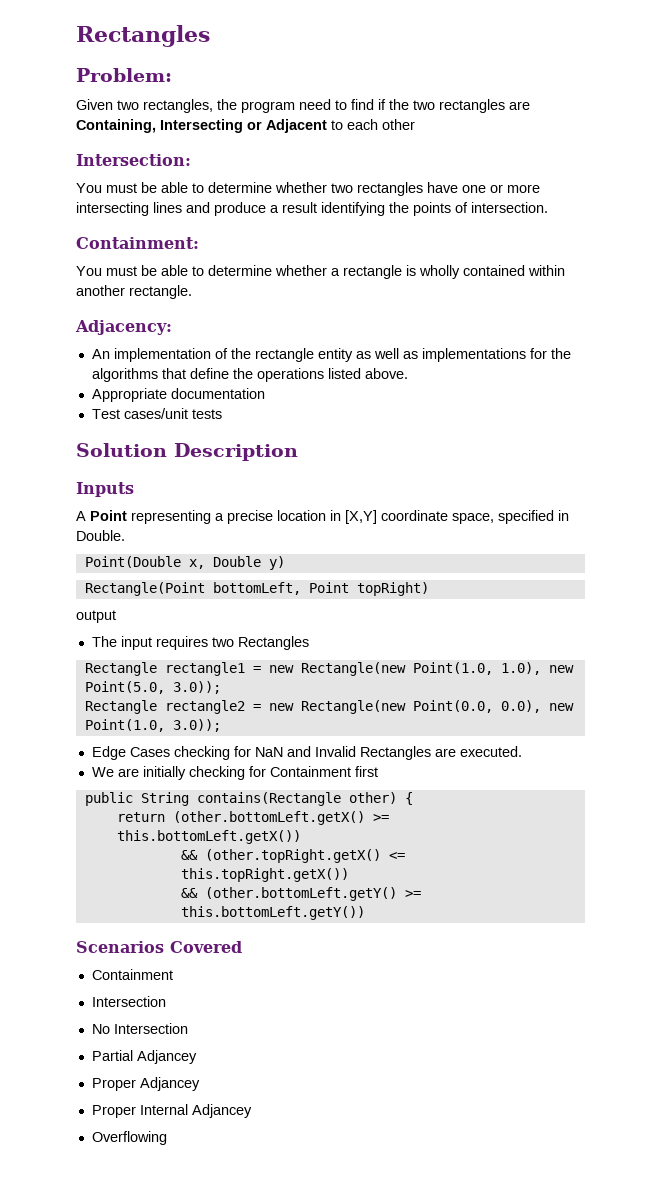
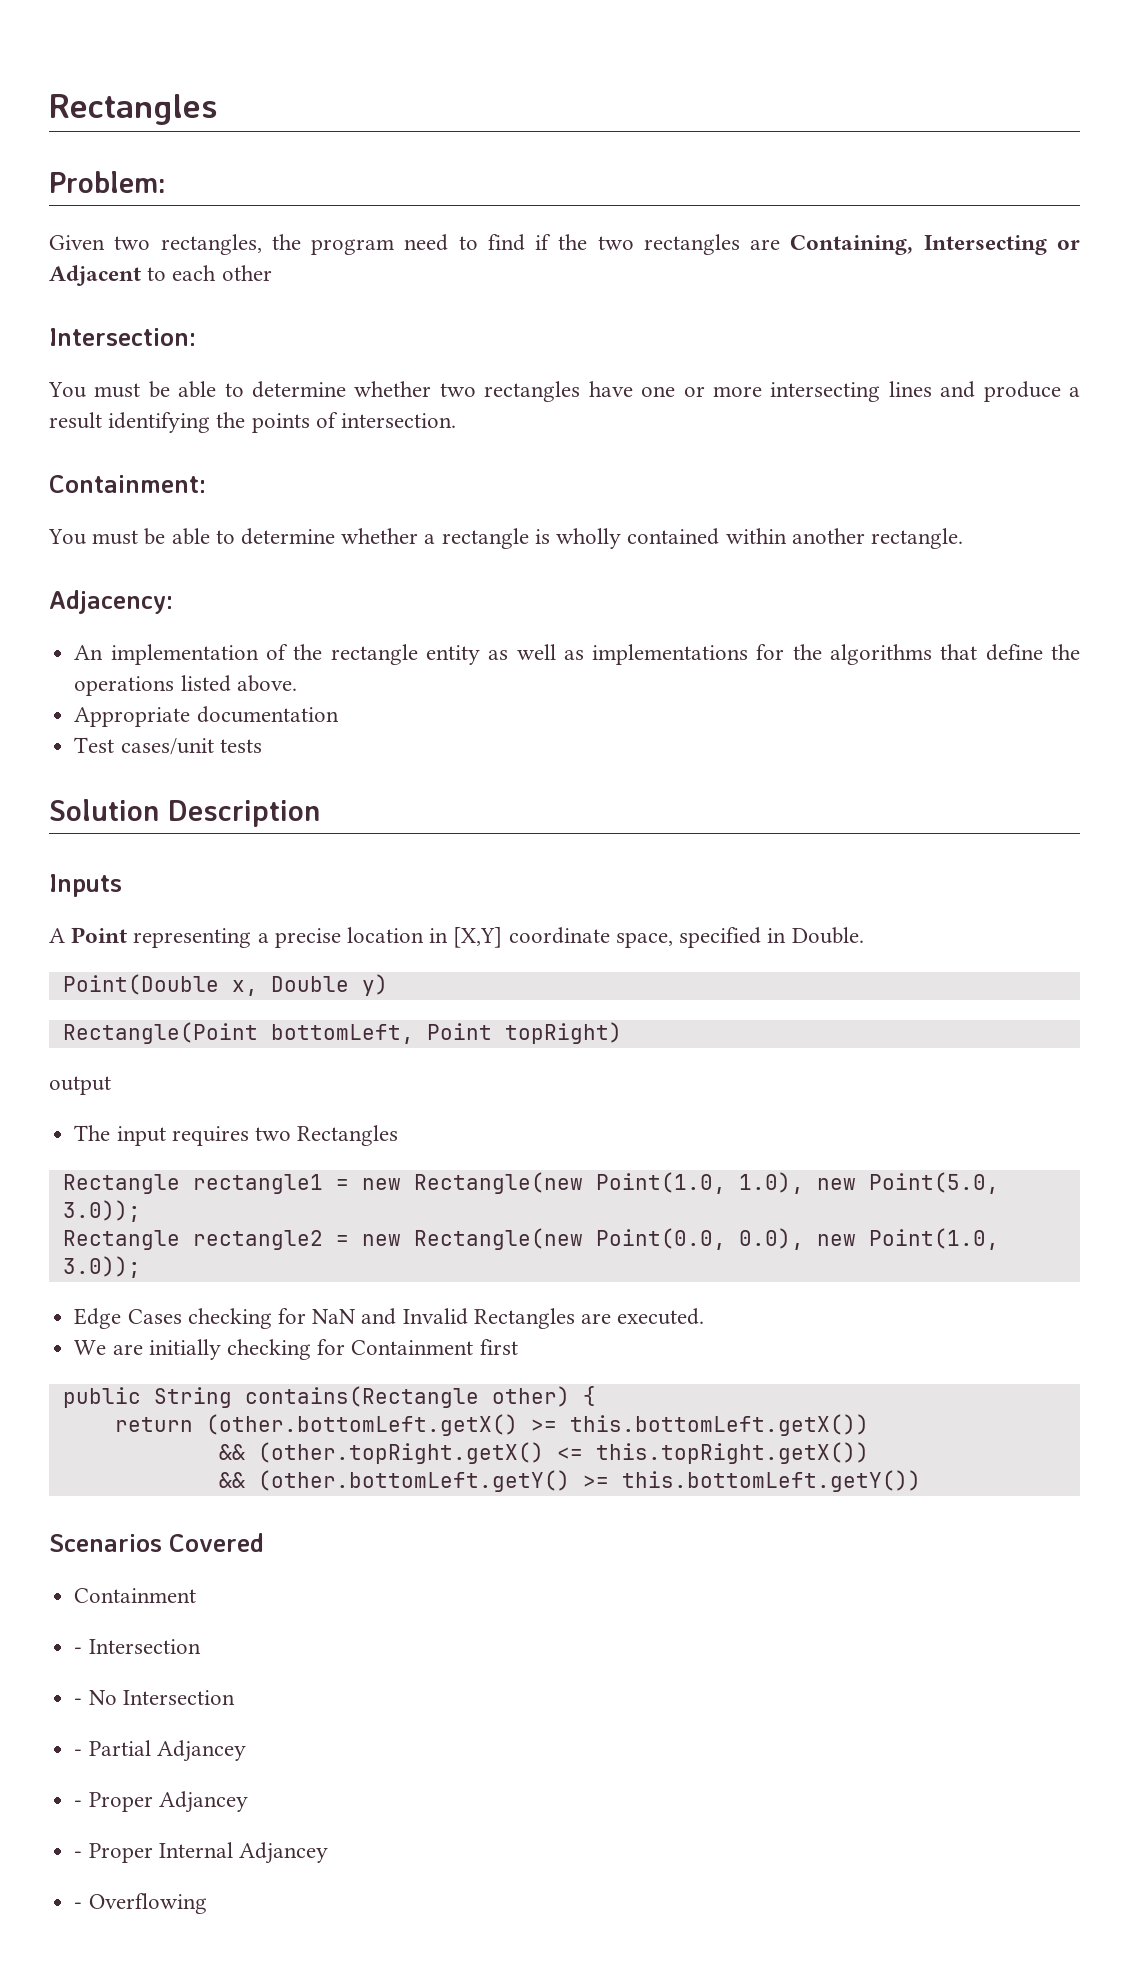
[91,996,166,1007] Intersection // -> [74,1639,201,1654] [74,1698,83,1705] - Intersection // -
(188, 1028) none -> [74,1749,83,1756] -
(197, 1057) none -> [74,1800,83,1807] -
(200, 1084) none -> [74,1851,83,1858] -
(252, 1111) none -> [74,1902,83,1909] -

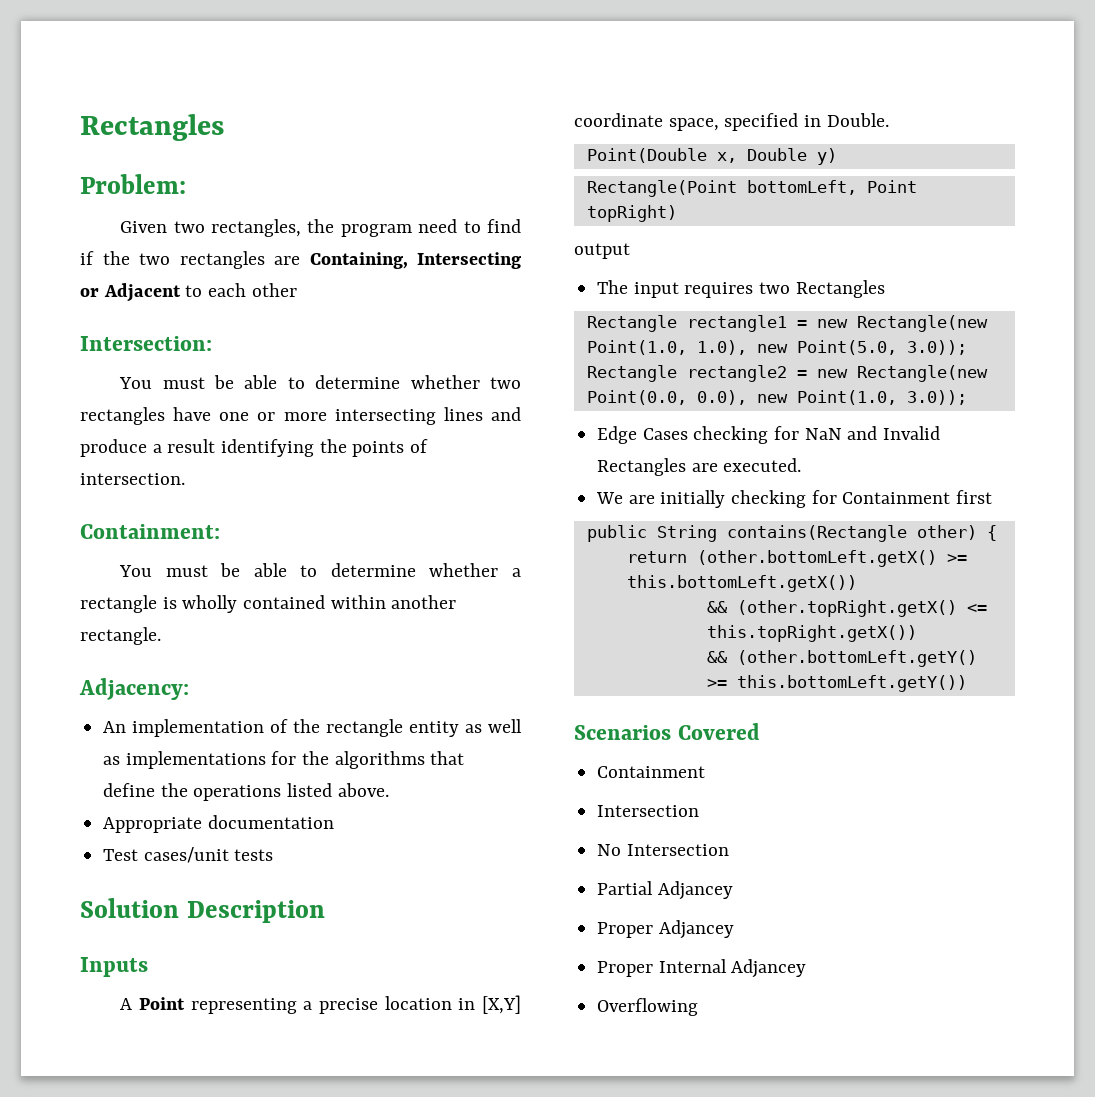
[74,1639,201,1654] [74,1698,83,1705] - Intersection // - -> [597,805,700,817] Intersection //
[74,1749,83,1756] - -> (729, 850) none
[74,1800,83,1807] - -> (733, 890) none
[74,1851,83,1858] - -> (734, 929) none
[74,1902,83,1909] - -> (807, 968) none

